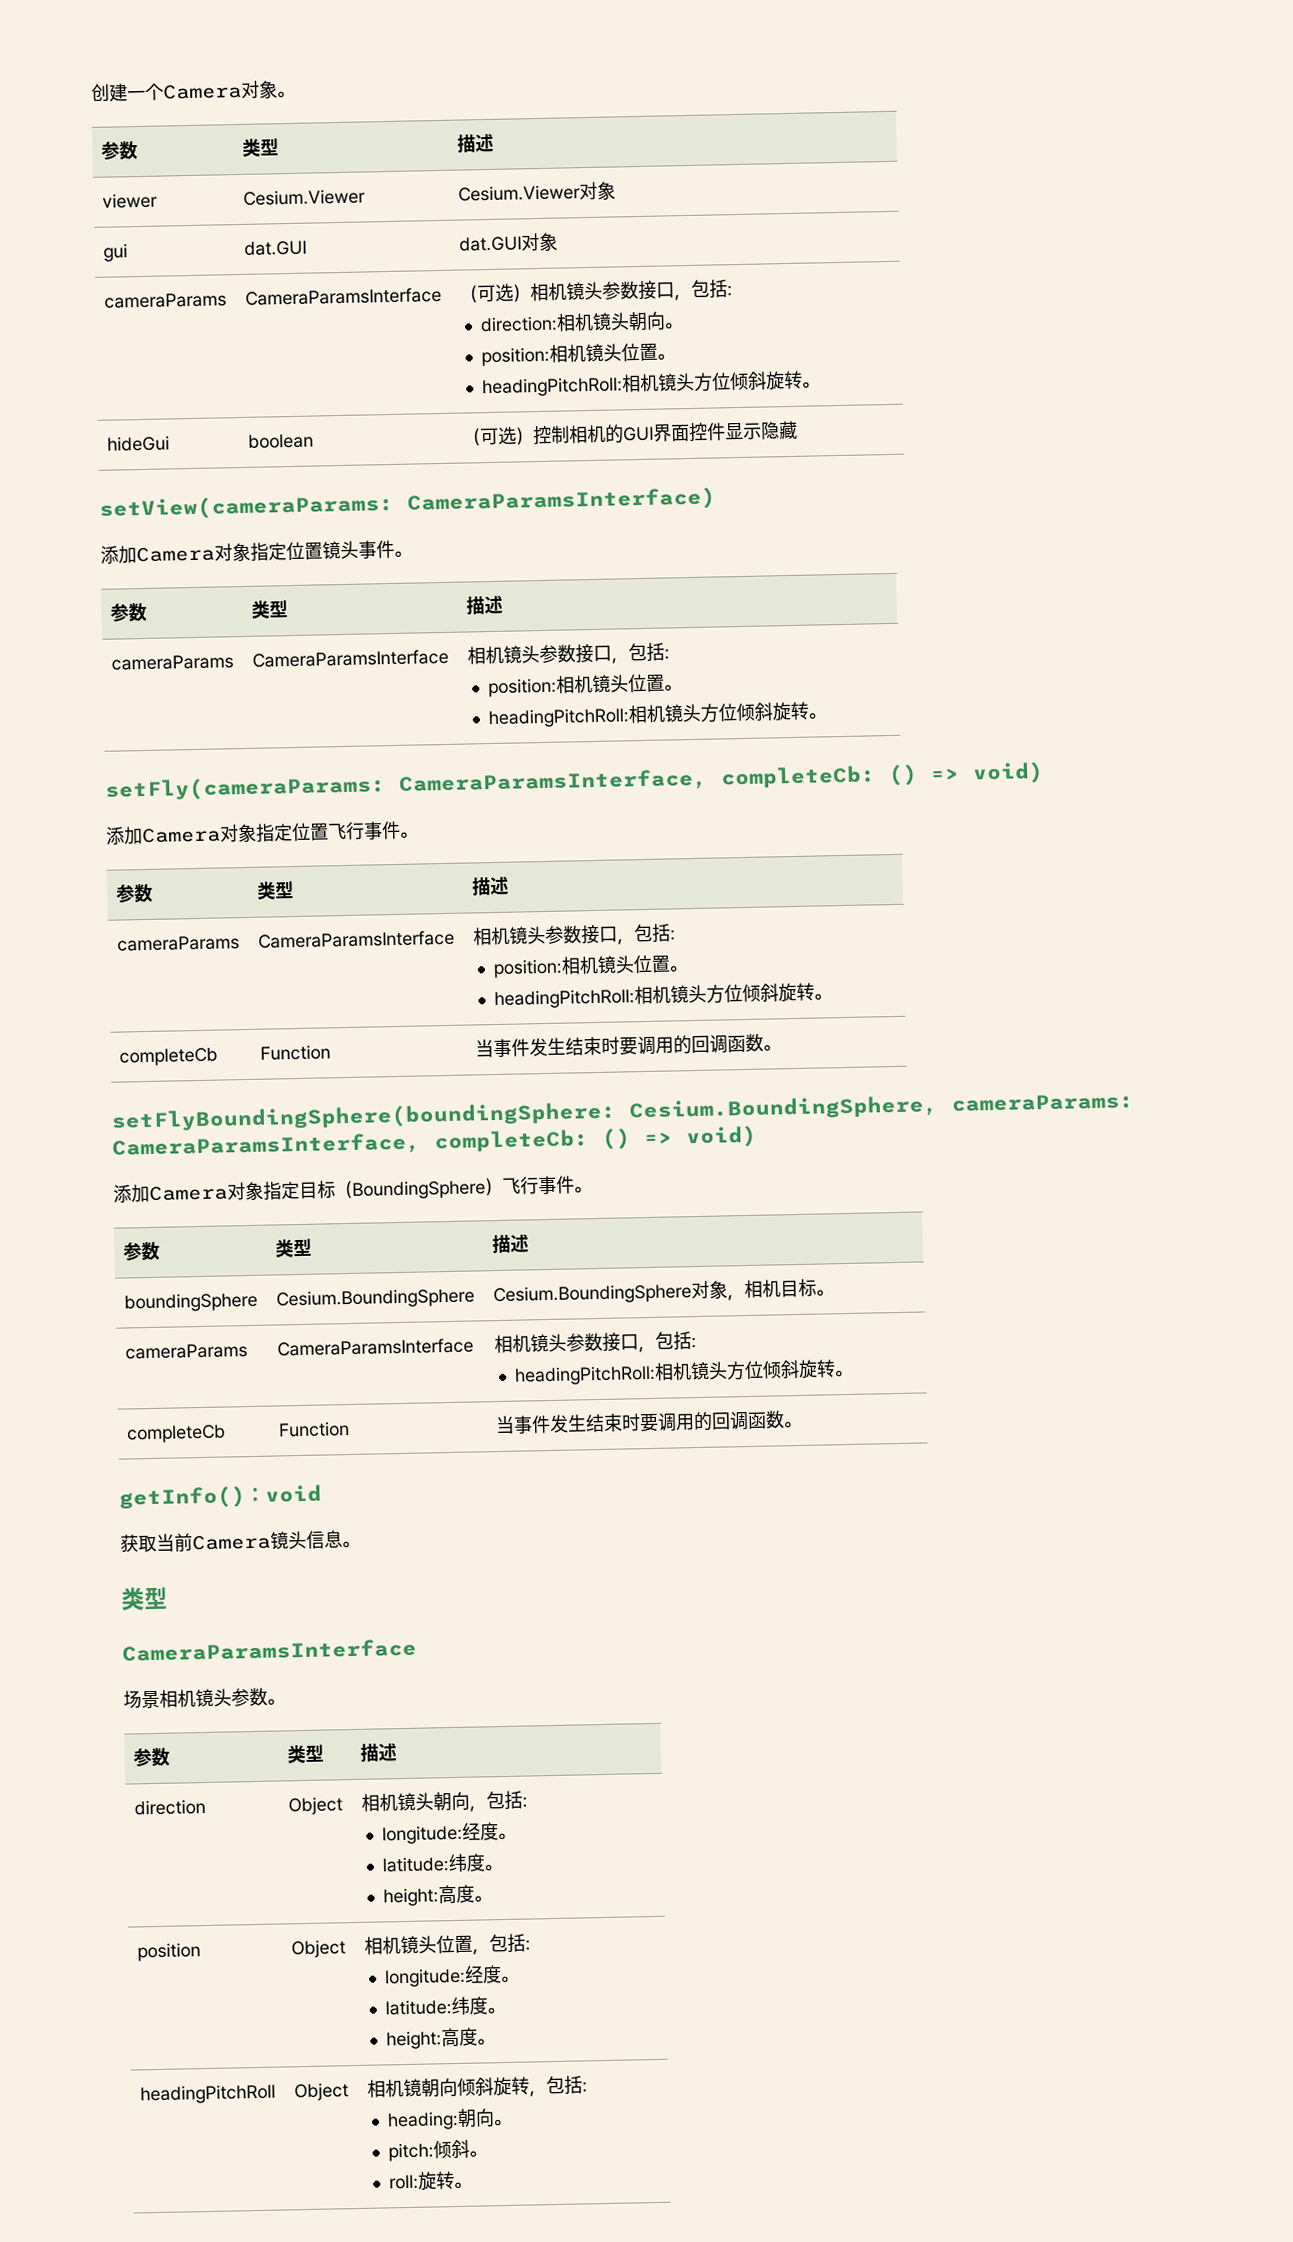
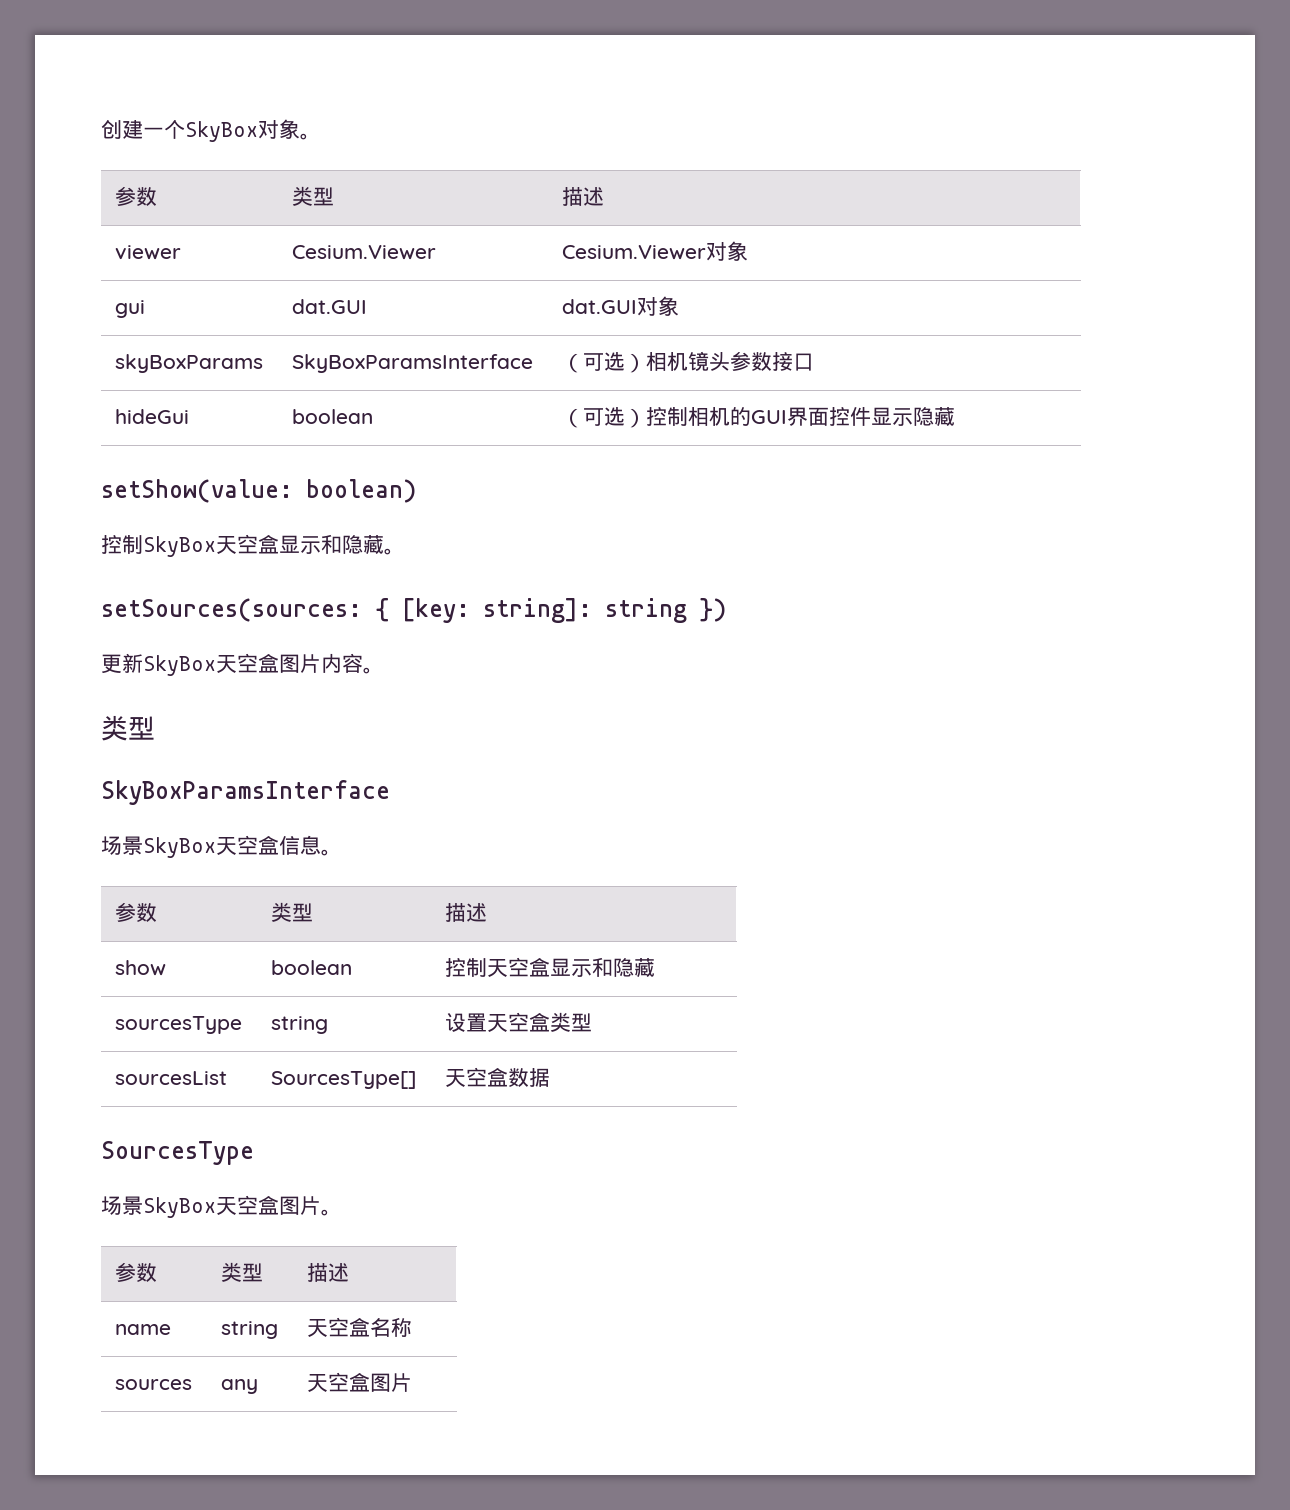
[163,82,242,100] Camera -> [185,121,258,142] SkyBox
[104,292,228,309] [245,286,443,306] cameraParams | CameraParamsInterface -> [115,354,264,373] [292,354,534,373] skyBoxParams | SkyBoxParamsInterface
[674,279,734,301] [479,311,683,333] [480,342,675,367] [481,370,820,398] ，包括: // direction:相机镜头朝向。 // position:相机镜头位置。 // headingPitchRoll:相机镜头方位倾斜旋转。 -> (815, 362) none
[99,487,716,521] [100,539,412,564] [110,602,148,622] [251,600,289,619] [466,595,504,615] [111,654,235,671] [252,648,450,668] [467,642,671,665] [487,673,682,698] [487,701,826,729] [105,761,1044,802] [105,820,418,845] [116,883,154,903] [257,881,295,900] [472,876,510,896] [117,935,241,952] [258,929,456,949] [473,923,677,946] [492,954,688,979] [493,982,832,1010] [119,1047,219,1067] [260,1044,332,1061] [475,1033,782,1058] [111,1093,1134,1133] [112,1125,757,1159] [113,1175,592,1203] [123,1241,161,1261] [275,1238,313,1258] [492,1234,530,1254] [124,1291,259,1313] [276,1287,476,1310] [493,1278,835,1306] [125,1343,249,1360] [277,1337,475,1357] [494,1331,698,1354] [513,1359,853,1386] [127,1424,227,1444] [278,1421,351,1438] [495,1410,803,1435] [119,1484,322,1510] [120,1530,360,1553] [121,1586,168,1611] [122,1638,417,1662] [123,1687,285,1709] [133,1747,171,1767] [287,1744,325,1764] [360,1743,398,1762] [134,1798,207,1816] [288,1796,344,1816] [361,1790,529,1812] [381,1822,516,1845] [381,1853,503,1873] [382,1884,492,1907] [137,1942,202,1962] [291,1939,347,1959] [364,1933,532,1955] [383,1965,519,1988] [384,1996,505,2016] [385,2027,495,2050] [140,2083,277,2105] [294,2082,350,2102] [367,2075,589,2098] [386,2108,512,2131] [387,2139,487,2162] [388,2171,472,2191] setView(cameraParams: CameraParamsInterface) // 添加Camera对象指定位置镜头事件。 // 参数 | 类型 | 描述 // cameraParams | CameraParamsInterface | 相机镜头参数接口，包括: // position:相机镜头位置。 // headingPitchRoll:相机镜头方位倾斜旋转。 // setFly(cameraParams: CameraParamsInterface, completeCb: () => void) // 添加Camera对象指定位置飞行事件。 // 参数 | 类型 | 描述 // cameraParams | CameraParamsInterface | 相机镜头参数接口，包括: // position:相机镜头位置。 // headingPitchRoll:相机镜头方位倾斜旋转。 // completeCb | Function | 当事件发生结束时要调用的回调函数。 // setFlyBoundingSphere(boundingSphere: Cesium.BoundingSphere, cameraParams: CameraParamsInterface, completeCb: () => void) // 添加Camera对象指定目标（BoundingSphere）飞行事件。 // 参数 | 类型 | 描述 // boundingSphere | Cesium.BoundingSphere | Cesium.BoundingSphere对象，相机目标。 // cameraParams | CameraParamsInterface | 相机镜头参数接口，包括: // headingPitchRoll:相机镜头方位倾斜旋转。 // completeCb | Function | 当事件发生结束时要调用的回调函数。 // getInfo()：void // 获取当前Camera镜头信息。 // 类型 // CameraParamsInterface // 场景相机镜头参数。 // 参数 | 类型 | 描述 // direction | Object | 相机镜头朝向，包括: // longitude:经度。 // latitude:纬度。 // height:高度。 // position | Object | 相机镜头位置，包括: // longitude:经度。 // latitude:纬度。 // height:高度。 // headingPitchRoll | Object | 相机镜朝向倾斜旋转，包括: // heading:朝向。 // pitch:倾斜。 // roll:旋转。 -> [101,479,416,503] [101,534,405,557] [101,598,726,623] [101,653,384,676] [101,715,155,741] [101,780,390,805] [101,835,342,858] [115,902,158,922] [271,902,314,922] [445,903,488,922] [115,960,167,976] [271,960,353,975] [445,957,656,978] [115,1016,243,1034] [271,1016,329,1034] [445,1012,593,1032] [115,1071,228,1085] [271,1071,417,1089] [445,1067,551,1087] [101,1141,254,1165] [101,1195,342,1218] [115,1262,158,1282] [221,1262,264,1282] [307,1263,350,1282] [115,1324,172,1335] [221,1321,279,1339] [307,1317,413,1337] [115,1379,193,1390] [221,1379,259,1394] [307,1372,413,1392] setShow(value: boolean) // 控制SkyBox天空盒显示和隐藏。 // setSources(sources: { [key: string]: string }) // 更新SkyBox天空盒图片内容。 // 类型 // SkyBoxParamsInterface // 场景SkyBox天空盒信息。 // 参数 | 类型 | 描述 // show | boolean | 控制天空盒显示和隐藏 // sourcesType | string | 设置天空盒类型 // sourcesList | SourcesType[] | 天空盒数据 // SourcesType // 场景SkyBox天空盒图片。 // 参数 | 类型 | 描述 // name | string | 天空盒名称 // sources | any | 天空盒图片

